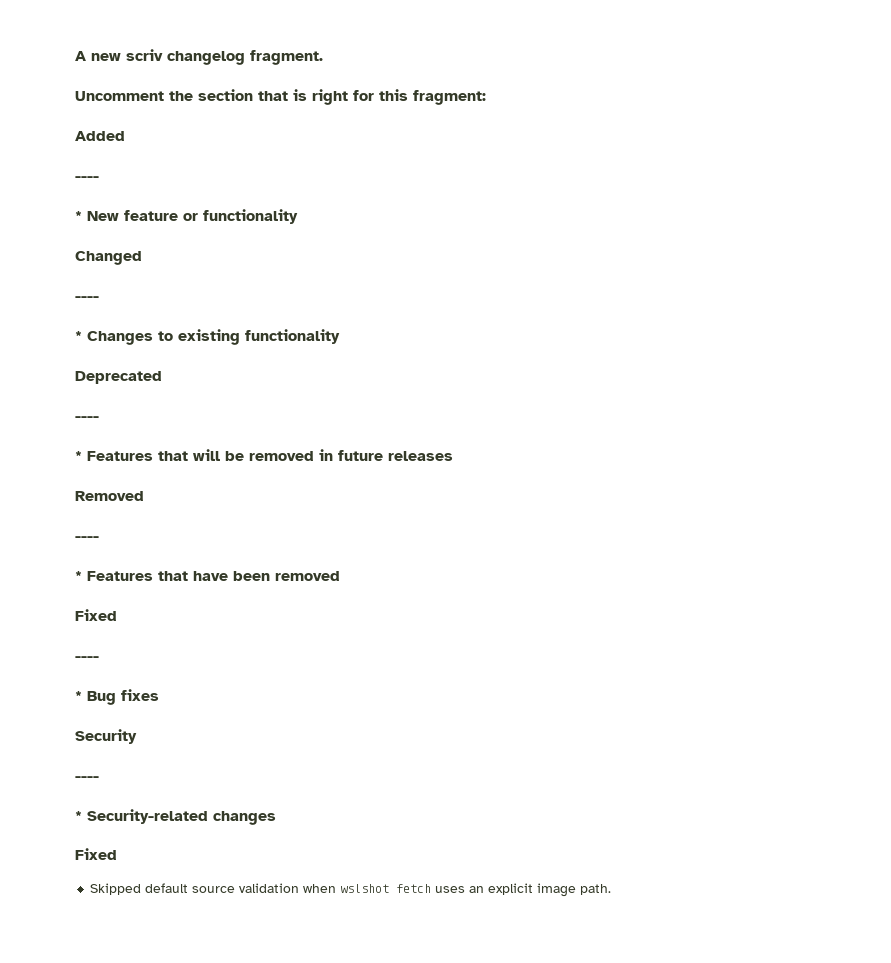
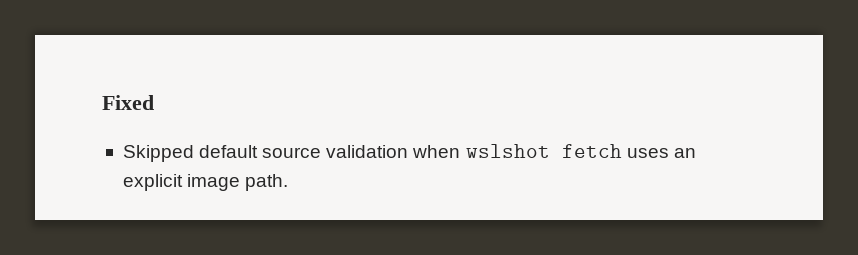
[75,49,323,65] [75,89,486,105] [75,131,125,141] [75,176,99,181] [75,209,298,224] [75,251,142,265] [75,296,99,301] [75,329,340,345] [75,371,162,384] [75,416,99,421] [75,449,453,461] [75,491,144,501] [75,536,99,541] [75,571,340,581] [75,609,117,621] [75,656,99,661] [75,689,159,705] [75,729,137,744] [75,776,99,781] [75,809,276,825] A new scriv changelog fragment. // Uncomment the section that is right for this fragment: // Added // ---- // * New feature or functionality // Changed // ---- // * Changes to existing functionality // Deprecated // ---- // * Features that will be removed in future releases // Removed // ---- // * Features that have been removed // Fixed // ---- // * Bug fixes // Security // ---- // * Security-related changes // -> (102, 102) none

